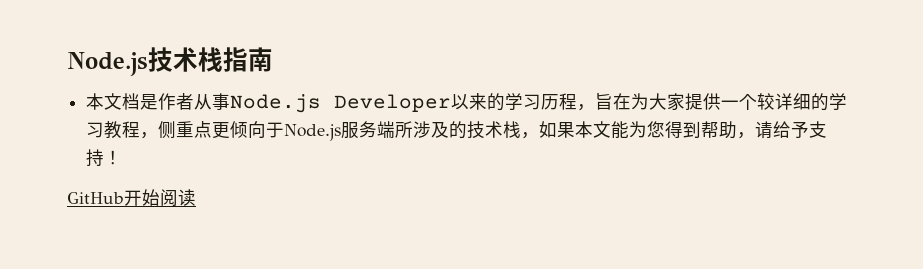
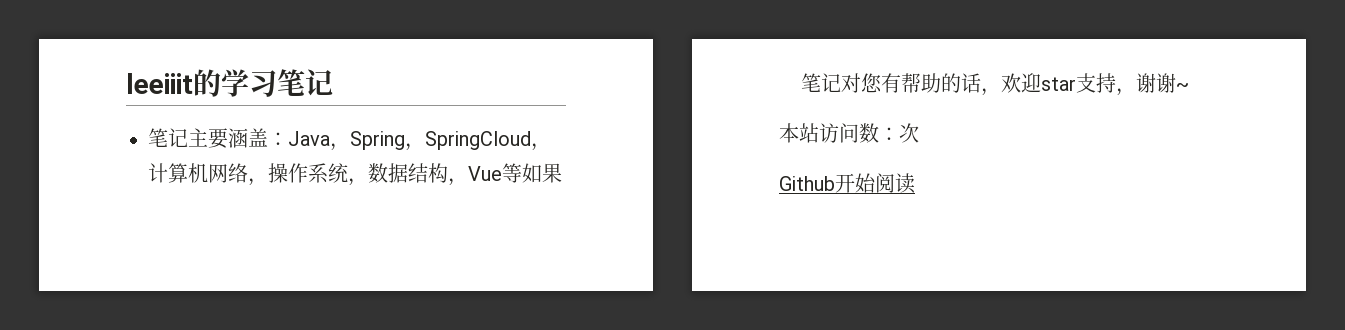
[67,47,273,76] [86,93,848,113] [86,121,828,141] [86,149,123,167] [67,192,124,204] Node.js技术栈指南 // 本文档是作者从事Node.js Developer以来的学习历程，旨在为大家提供一个较详细的学习教程，侧重点更倾向于Node.js服务端所涉及的技术栈，如果本文能为您得到帮助，请给予支持！ // GitHub -> [126,69,333,97] [148,128,551,151] [148,163,562,186] [801,73,1189,96] [779,123,919,143] [779,176,835,191] leeiiit的学习笔记 // 笔记主要涵盖：Java，Spring，SpringCloud，计算机网络，操作系统，数据结构，Vue等如果笔记对您有帮助的话，欢迎star支持，谢谢~ // 本站访问数：次 // Github

